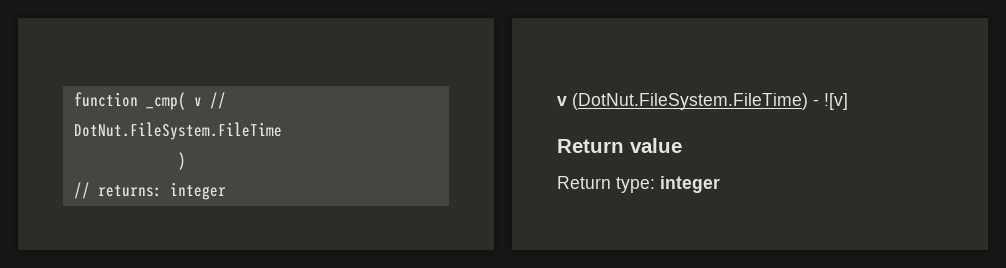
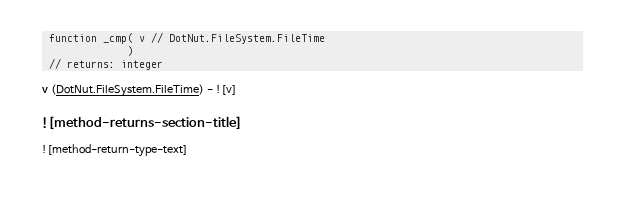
[557,138,682,153] [557,176,720,193] Return value // Return type: integer -> [42,116,242,130] [42,144,188,157] ![method-returns-section-title] // ![method-return-type-text]

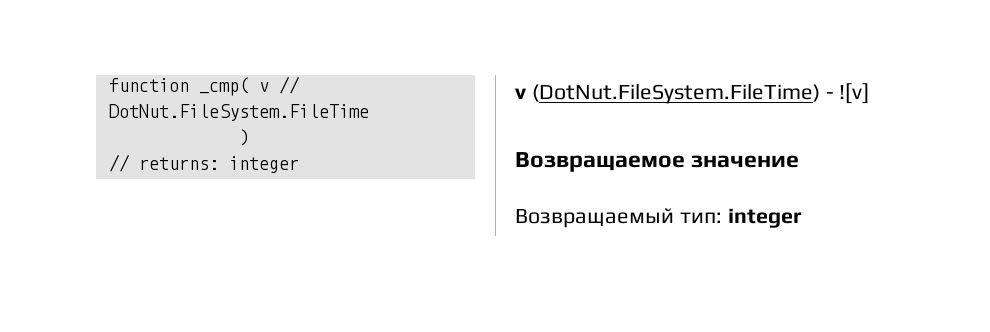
[42,116,242,130] [42,144,188,157] ![method-returns-section-title] // ![method-return-type-text] -> [515,152,800,172] [515,208,802,228] Возвращаемое значение // Возвращаемый тип: integer

